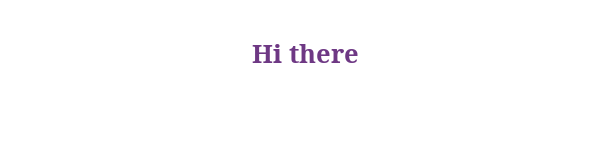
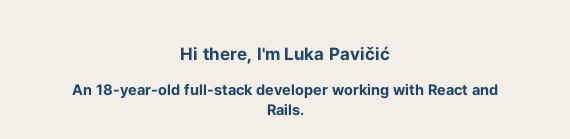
[288,44,359,63] there -> [202,46,390,64] [71,83,499,99] [266,103,304,116] there, I'm Luka Pavičić // An 18-year-old full-stack developer working with React and Rails.

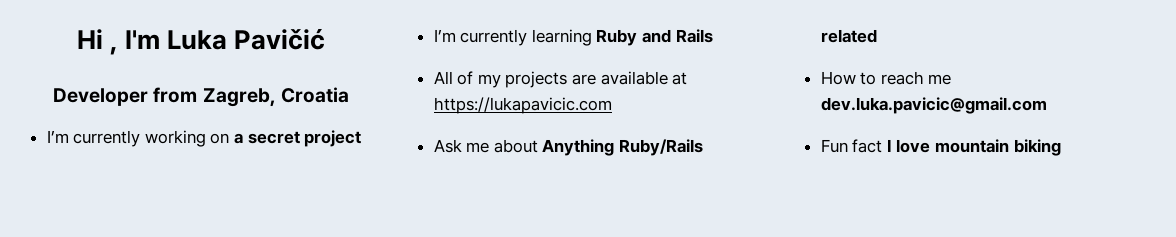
[202,47,252,64] there, -> [109,47,118,55] ,
[71,83,499,99] [266,103,304,116] An 18-year-old full-stack developer working with React and Rails. -> [53,87,349,107] [46,130,362,147] [433,29,713,46] [433,71,688,88] [433,97,612,114] [433,139,704,156] [820,29,877,43] [820,71,952,85] [820,97,1047,114] [820,139,1061,156] Developer from Zagreb, Croatia // I’m currently working on a secret project // I’m currently learning Ruby and Rails // All of my projects are available at https://lukapavicic.com // Ask me about Anything Ruby/Rails related // How to reach me dev.luka.pavicic@gmail.com // Fun fact I love mountain biking

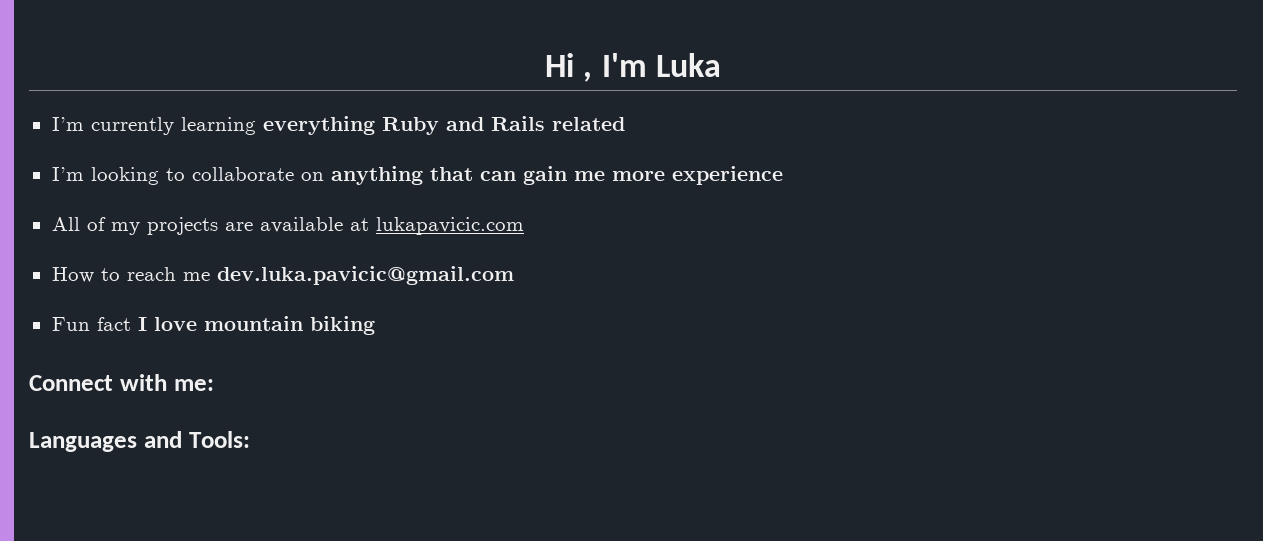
[234,28,326,50] [53,87,349,107] [46,130,362,147] Pavičić // Developer from Zagreb, Croatia // I’m currently working on a secret project -> (721, 65) none
(592, 37) none -> [262,116,375,135] everything
(713, 36) none -> [551,117,625,131] [51,166,783,185] related // I’m looking to collaborate on anything that can gain me more experience
[433,97,612,114] [433,139,704,156] [820,29,877,43] https://lukapavicic.com // Ask me about Anything Ruby/Rails related -> [375,217,524,235] lukapavicic.com
(1061, 147) none -> [29,374,214,391] [29,431,250,452] // Connect with me: // Languages and Tools:

